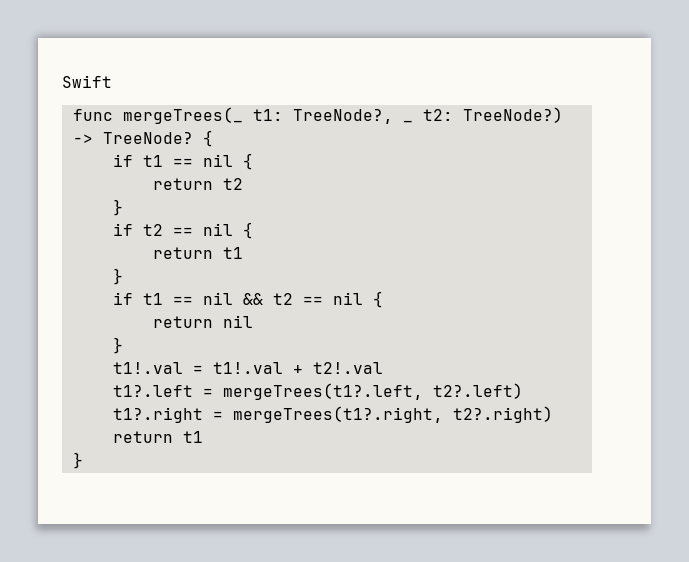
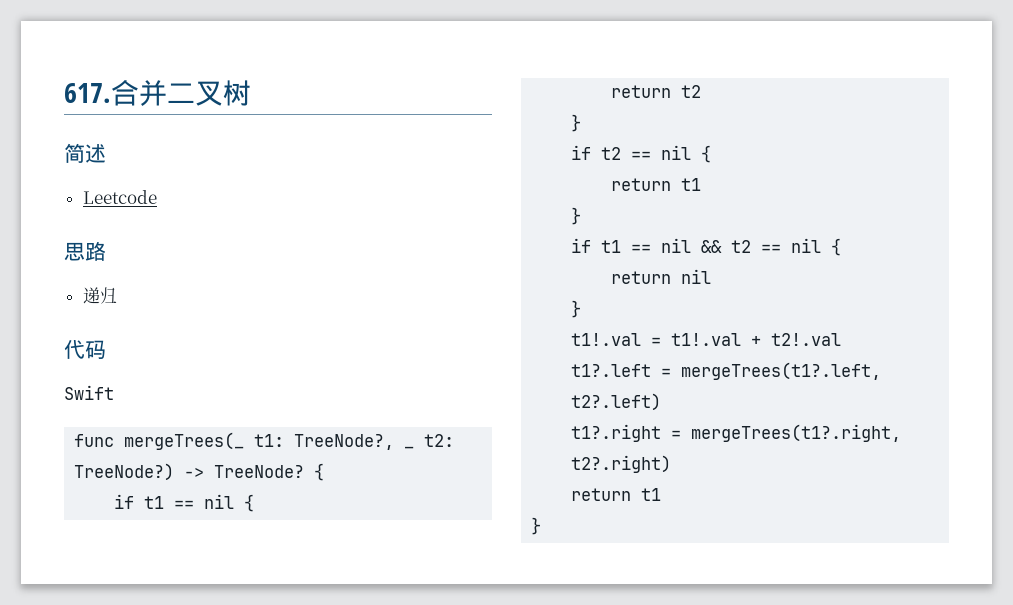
(62, 81) none -> [64,80,251,106] [64,143,106,163] [82,190,157,204] [64,241,106,261] [82,287,117,304] [64,340,106,359] 617.合并二叉树 // 简述 // Leetcode // 思路 // 递归 // 代码 //

